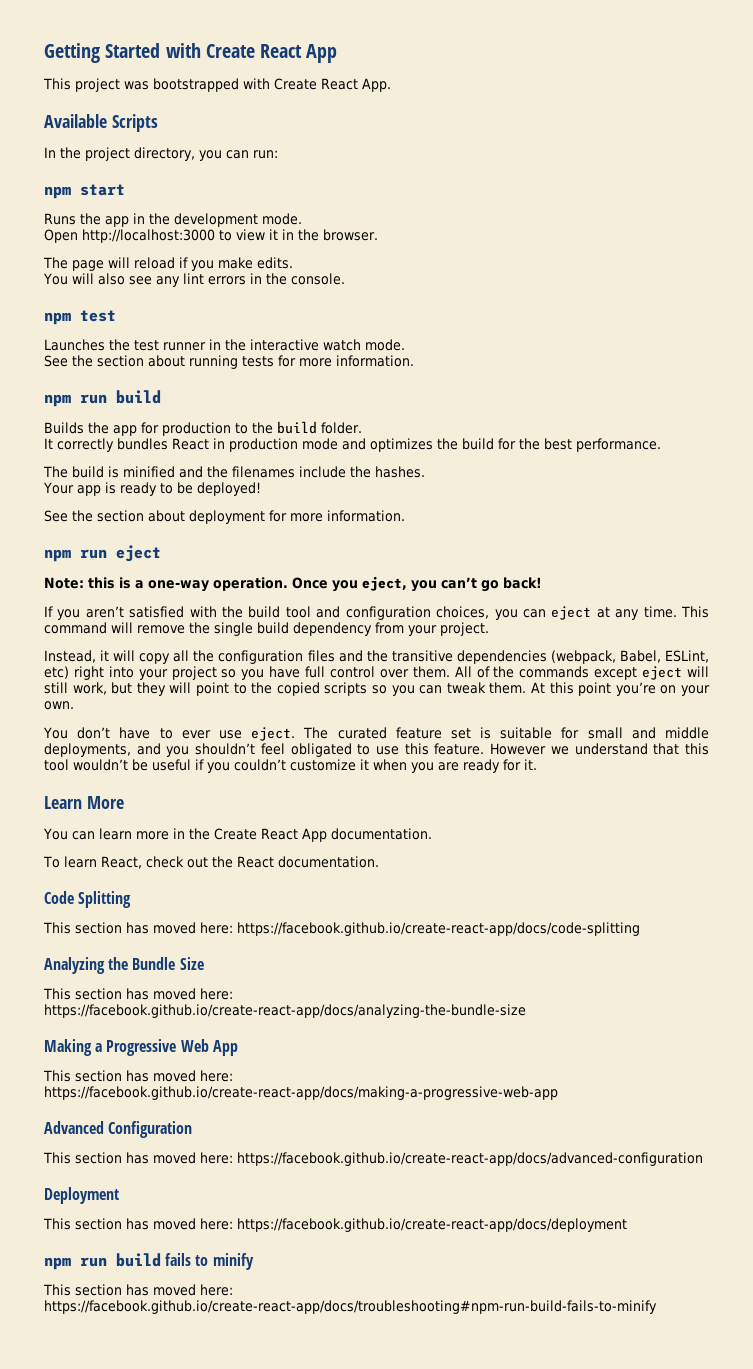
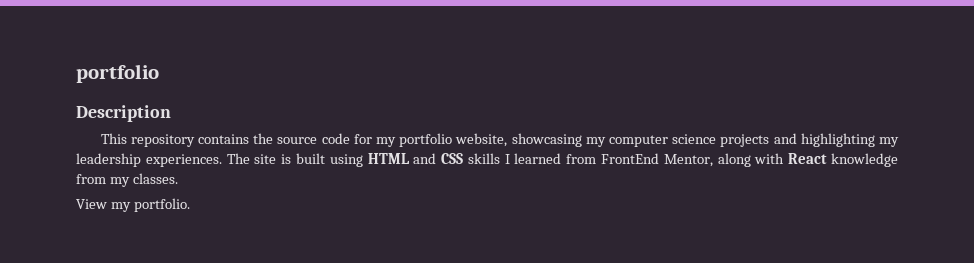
[44,43,338,63] [43,78,391,92] [44,114,158,132] [44,147,278,161] [44,184,125,199] [44,213,302,227] [44,229,378,243] [43,257,293,271] [43,273,345,287] [44,310,116,325] [44,339,405,351] [44,355,414,369] [44,390,161,407] [44,421,362,436] [44,438,661,452] [43,466,425,478] [43,482,261,496] [44,510,405,524] [44,545,161,562] [44,576,542,592] [44,606,709,620] [44,622,489,636] [44,650,709,664] [44,666,710,680] [44,682,711,696] [44,701,74,710] [43,727,709,741] [44,743,709,757] [44,759,537,773] [44,796,124,809] [43,828,432,842] [43,856,379,869] [44,891,132,908] [43,922,640,936] [44,957,204,974] [43,988,233,1000] [44,1004,526,1018] [44,1039,238,1056] [43,1070,233,1082] [44,1086,558,1100] [44,1121,193,1138] [43,1152,703,1166] [44,1187,119,1204] [43,1218,627,1232] [44,1253,254,1270] [43,1284,233,1296] [44,1300,657,1314] Getting Started with Create React App // This project was bootstrapped with Create React App. // Available Scripts // In the project directory, you can run: // npm start // Runs the app in the development mode. // Open http://localhost:3000 to view it in the browser. // The page will reload if you make edits. // You will also see any lint errors in the console. // npm test // Launches the test runner in the interactive watch mode. // See the section about running tests for more information. // npm run build // Builds the app for production to the build folder. // It correctly bundles React in production mode and optimizes the build for the best performance. // The build is minified and the filenames include the hashes. // Your app is ready to be deployed! // See the section about deployment for more information. // npm run eject // Note: this is a one-way operation. Once you eject, you can’t go back! // If you aren’t satisfied with the build tool and configuration choices, you can eject at any time. This command will remove the single build dependency from your project. // Instead, it will copy all the configuration files and the transitive dependencies (webpack, Babel, ESLint, etc) right into your project so you have full control over them. All of the commands except eject will still work, but they will point to the copied scripts so you can tweak them. At this point you’re on your own. // You don’t have to ever use eject. The curated feature set is suitable for small and middle deployments, and you shouldn’t feel obligated to use this feature. However we understand that this tool wouldn’t be useful if you couldn’t customize it when you are ready for it. // Learn More // You can learn more in the Create React App documentation. // To learn React, check out the React documentation. // Code Splitting // This section has moved here: https://facebook.github.io/create-react-app/docs/code-splitting // Analyzing the Bundle Size // This section has moved here: https://facebook.github.io/create-react-app/docs/analyzing-the-bundle-size // Making a Progressive Web App // This section has moved here: https://facebook.github.io/create-react-app/docs/making-a-progressive-web-app // Advanced Configuration // This section has moved here: https://facebook.github.io/create-react-app/docs/advanced-configuration // Deployment // This section has moved here: https://facebook.github.io/create-react-app/docs/deployment // npm run build fails to minify // This section has moved here: https://facebook.github.io/create-react-app/docs/troubleshooting#npm-run-build-fails-to-minify -> [76,64,159,83] [76,105,171,122] [100,133,899,147] [76,153,898,167] [76,173,178,187] [76,198,190,212] portfolio // Description // This repository contains the source code for my portfolio website, showcasing my computer science projects and highlighting my leadership experiences. The site is built using HTML and CSS skills I learned from FrontEnd Mentor, along with React knowledge from my classes. // View my portfolio.

